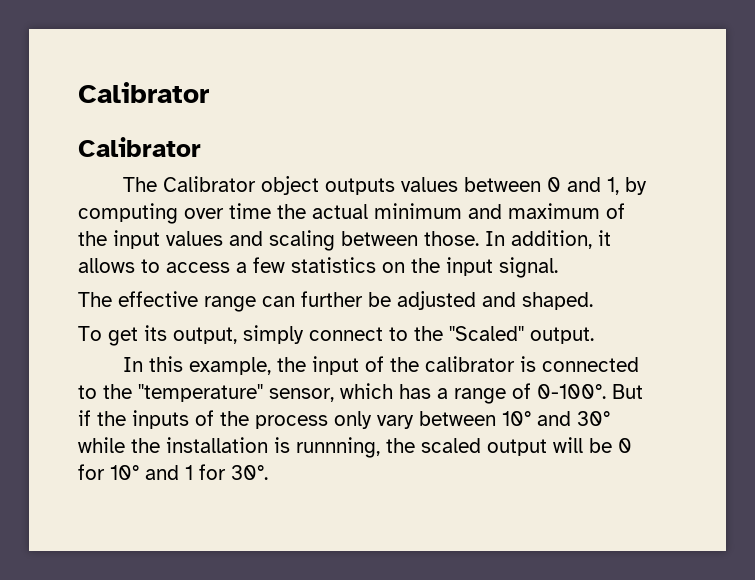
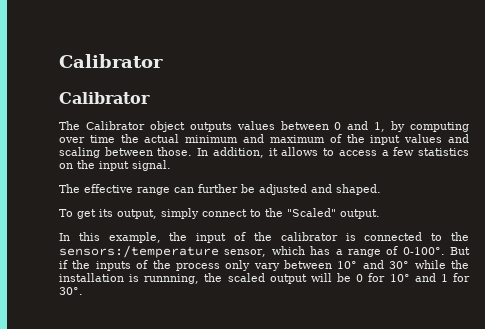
[138,384,263,402] "temperature" -> [59,245,219,258] sensors:/temperature

